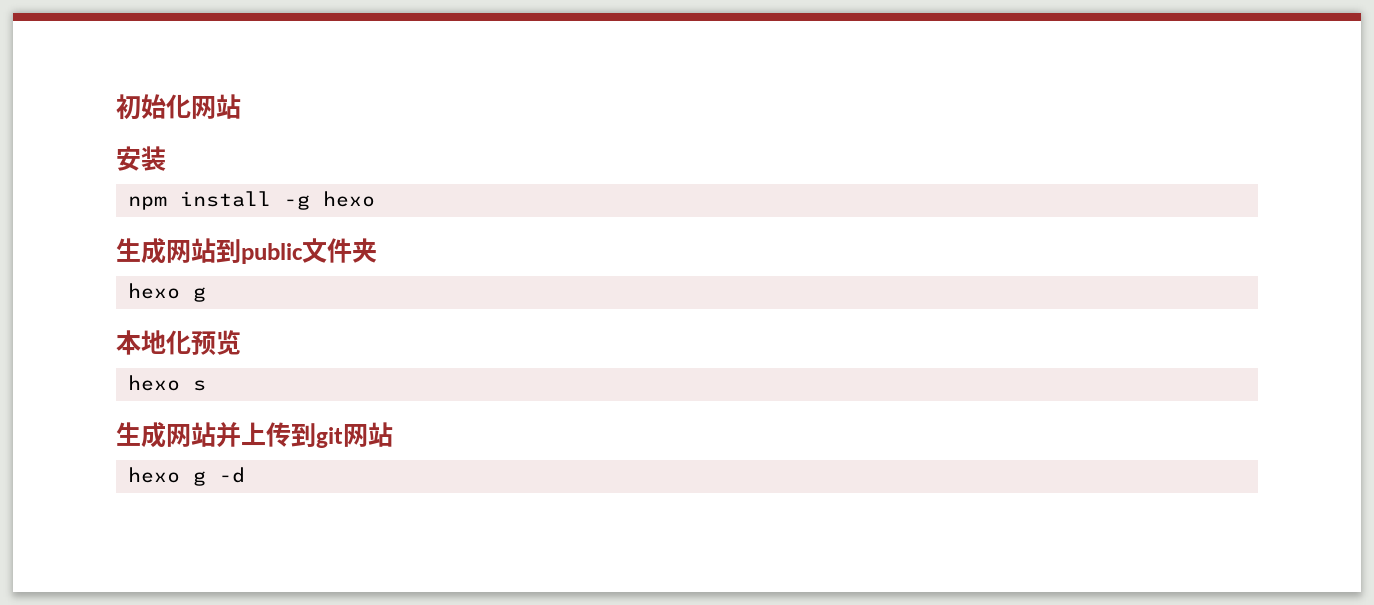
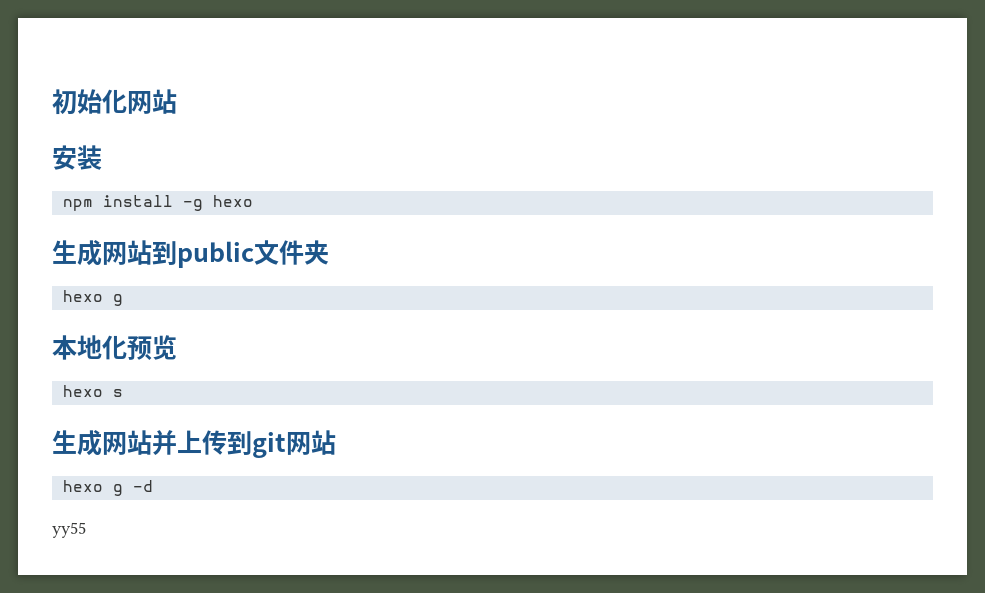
(245, 475) none -> [52,522,86,538] // yy55

